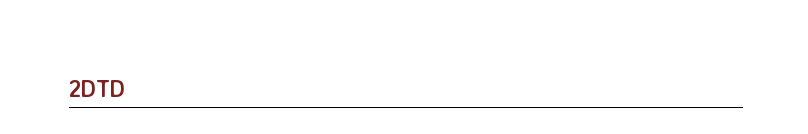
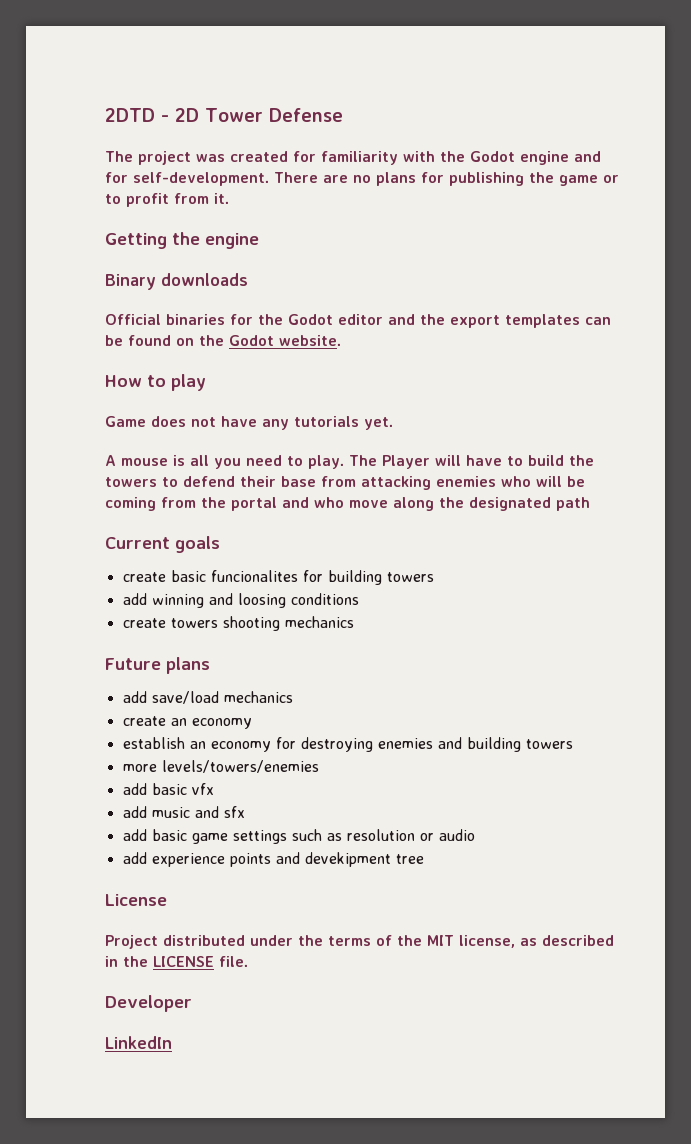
(125, 88) none -> [161,108,343,122] [105,151,601,165] [105,172,619,186] [105,193,229,207] [105,232,259,249] [105,273,248,290] [105,314,611,328] [105,335,341,346] [105,374,206,391] [105,416,393,430] [105,455,594,469] [105,476,585,490] [105,497,590,511] [105,536,220,553] [122,570,434,585] [122,593,359,608] [122,616,354,631] [105,657,210,674] [122,691,293,704] [122,716,252,729] [122,737,573,752] [122,760,319,773] [122,783,214,795] [122,806,245,818] [122,829,475,844] [122,852,424,867] [105,894,167,906] [105,935,614,949] [105,956,248,967] [105,995,192,1012] [105,1036,172,1049] - 2D Tower Defense // The project was created for familiarity with the Godot engine and for self-development. There are no plans for publishing the game or to profit from it. // Getting the engine // Binary downloads // Official binaries for the Godot editor and the export templates can be found on the Godot website. // How to play // Game does not have any tutorials yet. // A mouse is all you need to play. The Player will have to build the towers to defend their base from attacking enemies who will be coming from the portal and who move along the designated path // Current goals // create basic funcionalites for building towers // add winning and loosing conditions // create towers shooting mechanics // Future plans // add save/load mechanics // create an economy // establish an economy for destroying enemies and building towers // more levels/towers/enemies // add basic vfx // add music and sfx // add basic game settings such as resolution or audio // add experience points and devekipment tree // License // Project distributed under the terms of the MIT license, as described in the LICENSE file. // Developer // LinkedIn

